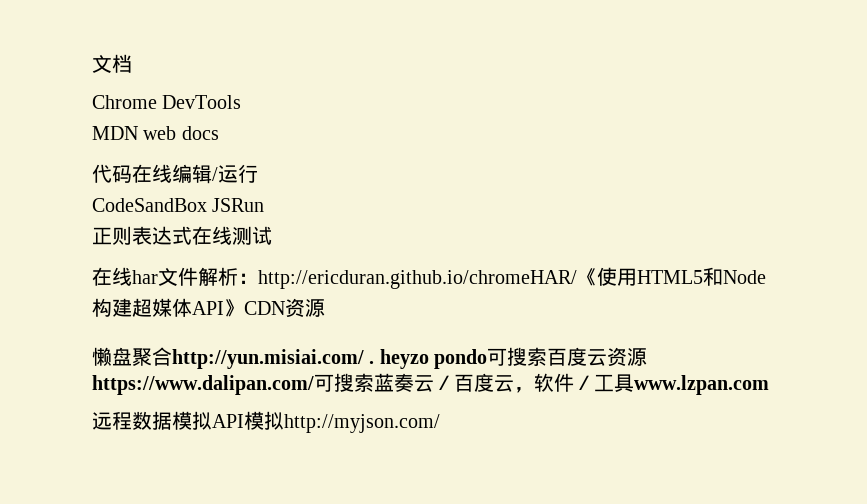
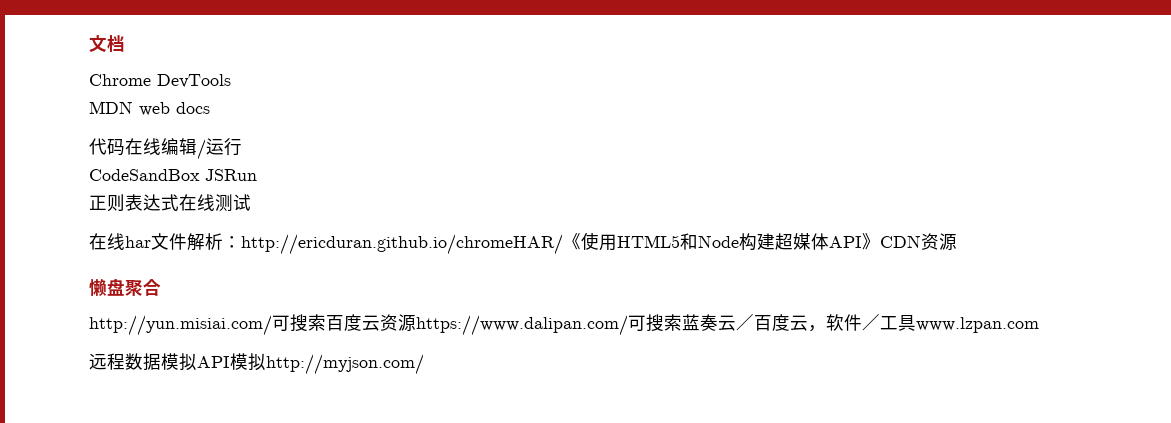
[172,349,488,369] http://yun.misiai.com/ . heyzo pondo -> [89,315,272,336] // http://yun.misiai.com/

